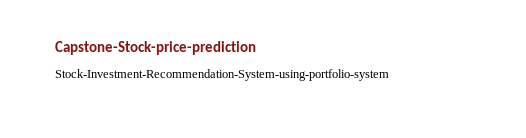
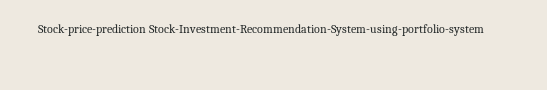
[55,41,256,55] Capstone-Stock-price-prediction // -> [38,24,146,36] Stock-price-prediction

